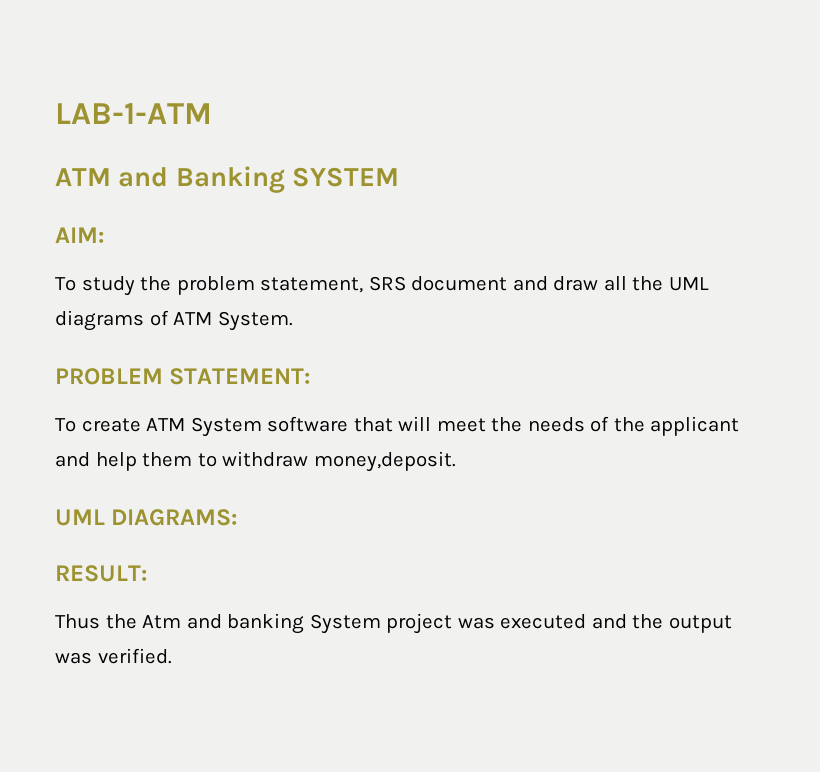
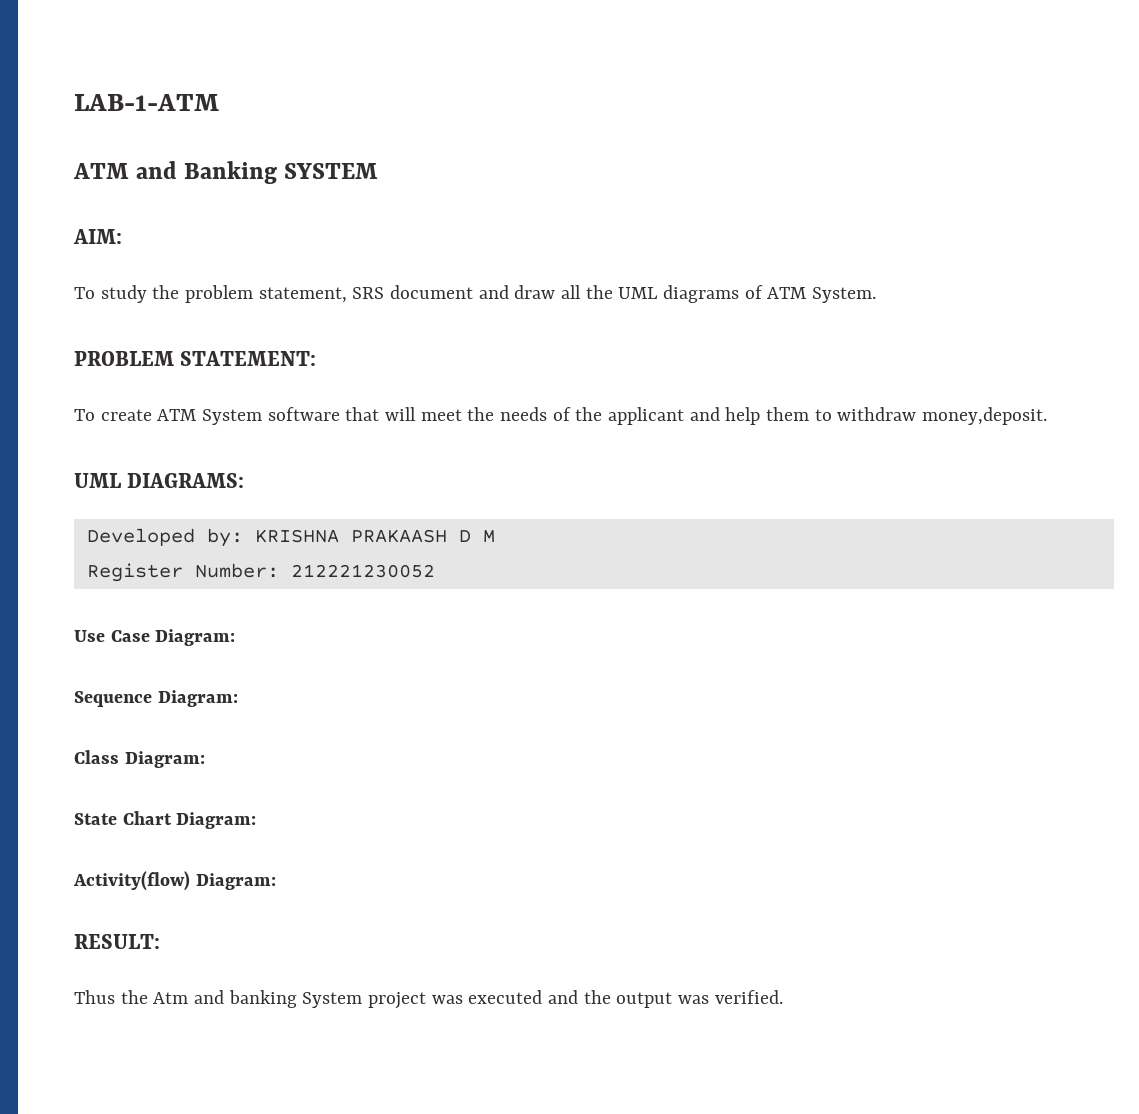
(238, 517) none -> [86,528,495,547] [86,563,435,582] [74,629,236,646] [74,690,238,707] [74,750,205,768] [74,811,257,829] [73,871,276,891] // Developed by: KRISHNA PRAKAASH D M // Register Number: 212221230052 // Use Case Diagram: // Sequence Diagram: // Class Diagram: // State Chart Diagram: // Activity(flow) Diagram:

